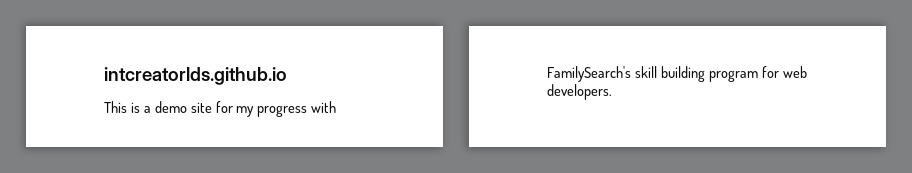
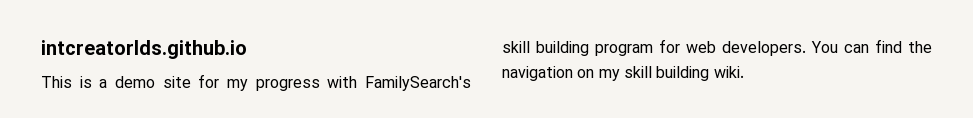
(612, 92) none -> [811,39,932,53] [502,66,744,81] You can find the navigation on my skill building wiki.

